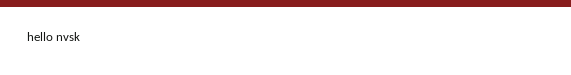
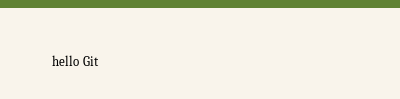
[56,32,81,41] nvsk -> [82,56,99,66] Git

